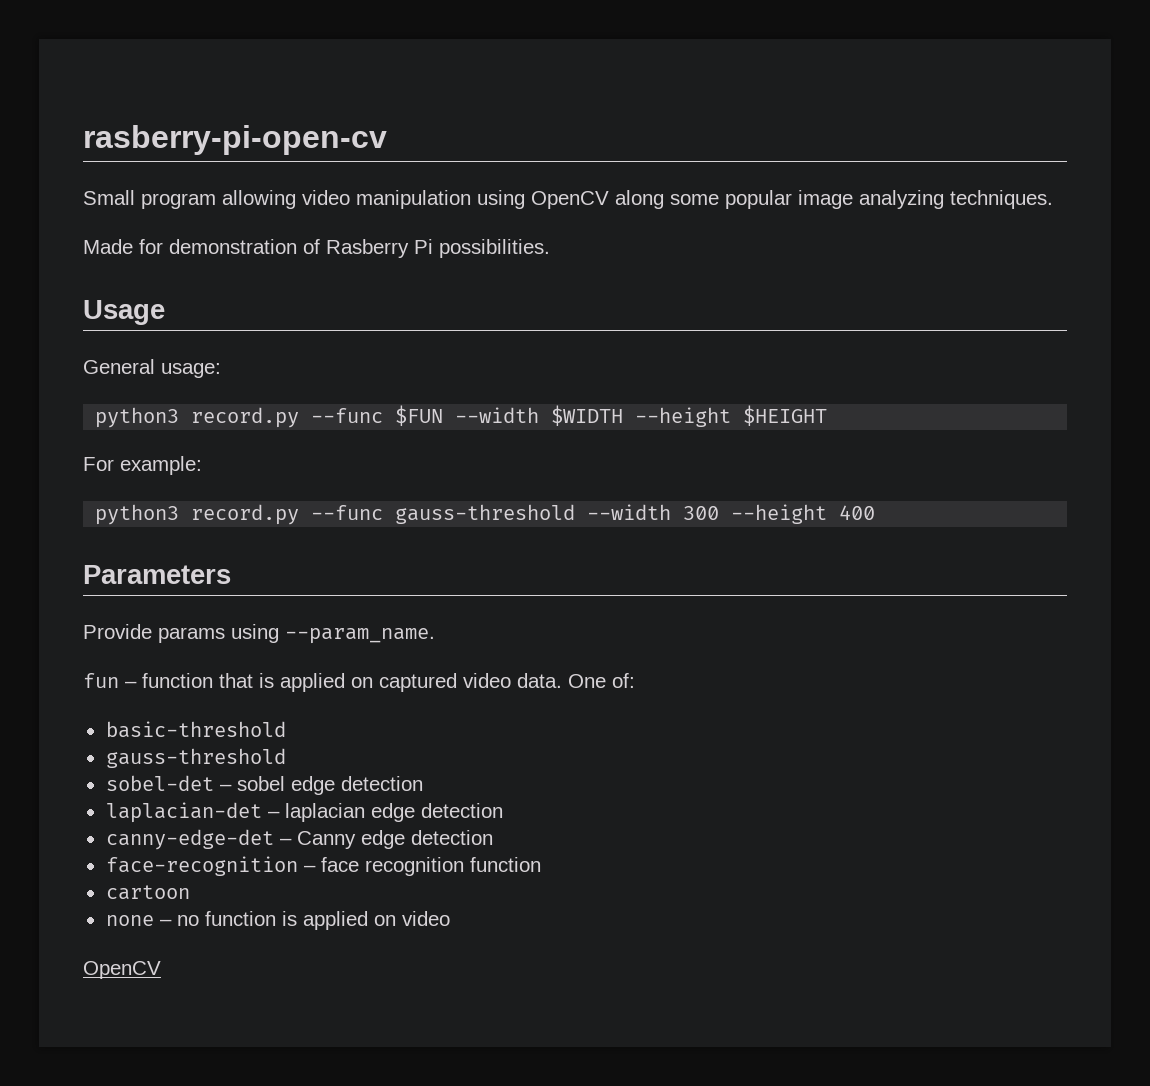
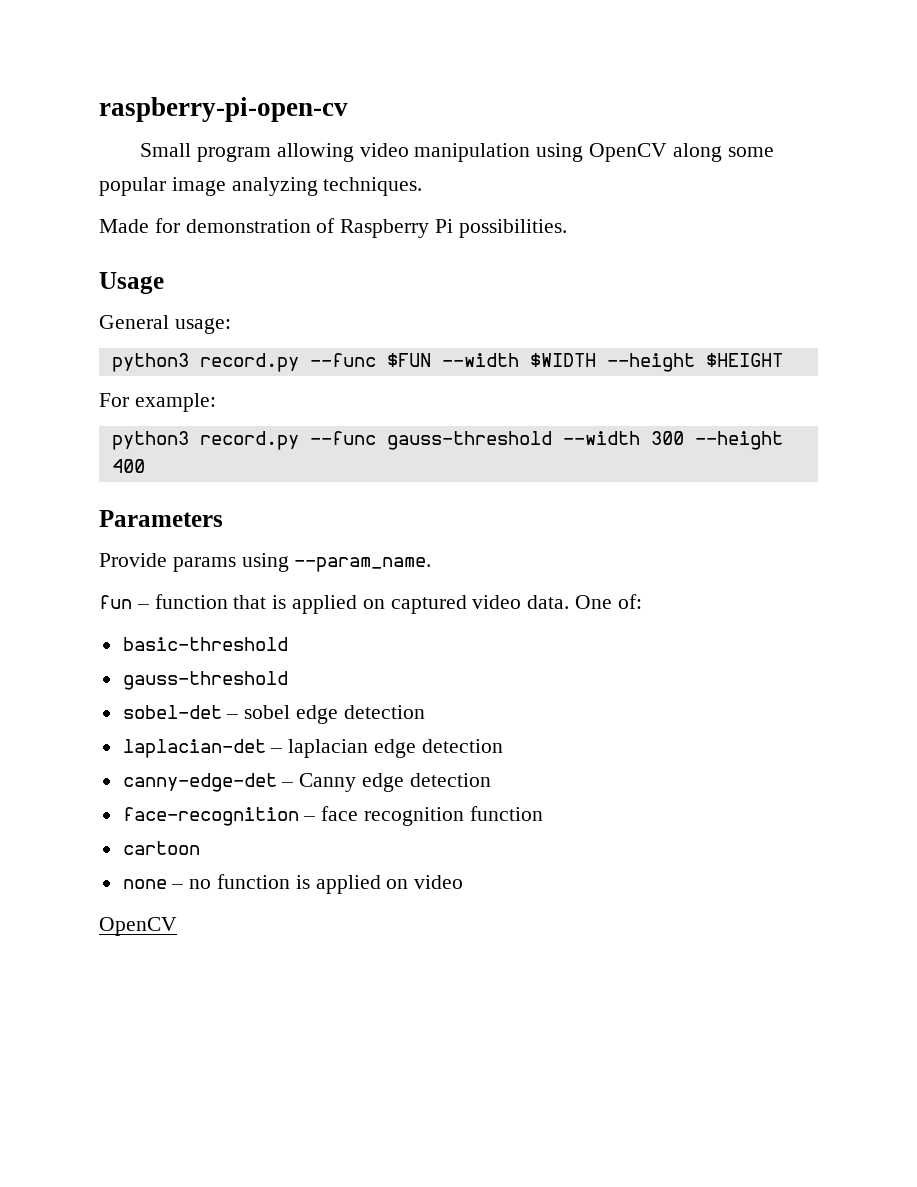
[83,125,387,155] rasberry-pi-open-cv -> [99,97,348,122] raspberry-pi-open-cv
[326,239,409,258] Rasberry -> [340,219,430,238] Raspberry

